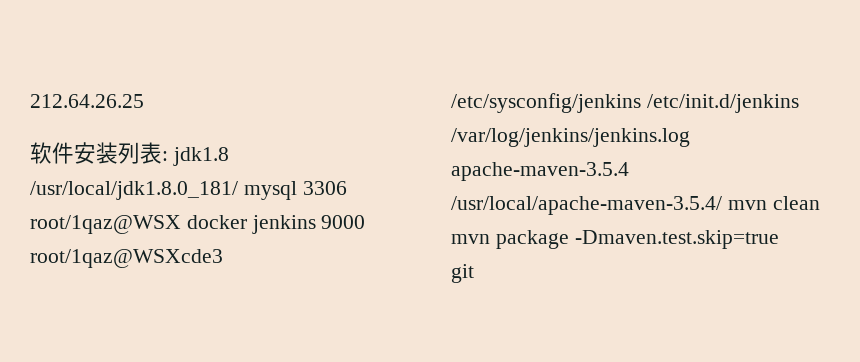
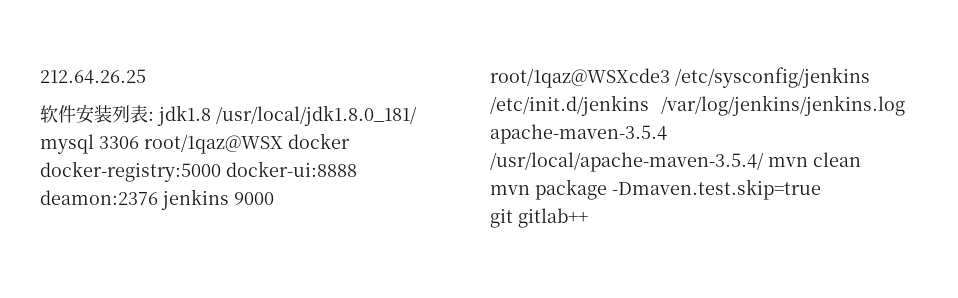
(247, 222) none -> [40,161,357,182] [40,190,158,205] docker-registry:5000 docker-ui:8888 deamon:2376
(474, 273) none -> [518,208,588,228] gitlab++

